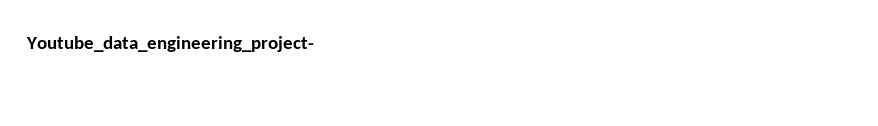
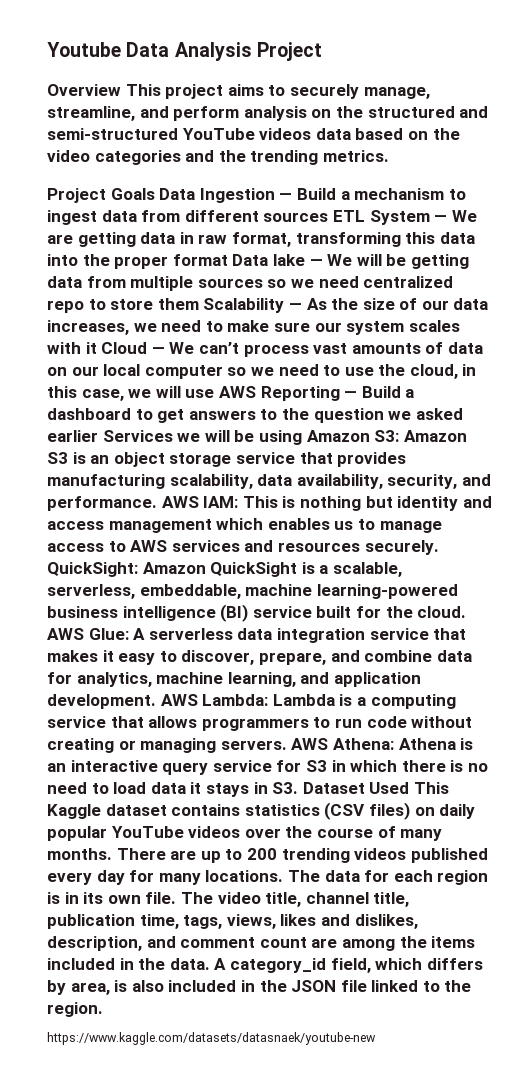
[26,36,314,52] Youtube_data_engineering_project- -> [47,42,322,61] [47,84,430,99] [47,106,489,121] [47,128,460,140] [47,150,389,165] [47,188,466,203] [47,210,477,225] [47,232,475,247] [47,254,469,269] [47,276,454,291] [47,298,489,313] [47,320,460,335] [47,342,483,357] [47,364,477,379] [47,386,415,401] [47,408,463,423] [47,430,467,445] [47,452,407,467] [47,474,491,489] [47,496,492,511] [47,518,442,533] [47,540,439,555] [47,562,402,577] [47,584,458,599] [47,604,467,622] [47,628,467,643] [47,650,472,665] [47,672,421,687] [47,694,456,709] [47,716,473,731] [47,738,474,753] [47,760,488,775] [47,782,449,797] [47,802,476,820] [47,826,443,841] [47,848,488,863] [47,870,489,885] [47,892,410,907] [47,914,418,929] [47,936,476,951] [47,958,483,973] [47,980,472,995] [47,1002,103,1017] [47,1032,376,1045] Youtube Data Analysis Project // Overview This project aims to securely manage, streamline, and perform analysis on the structured and semi-structured YouTube videos data based on the video categories and the trending metrics. // Project Goals Data Ingestion — Build a mechanism to ingest data from different sources ETL System — We are getting data in raw format, transforming this data into the proper format Data lake — We will be getting data from multiple sources so we need centralized repo to store them Scalability — As the size of our data increases, we need to make sure our system scales with it Cloud — We can’t process vast amounts of data on our local computer so we need to use the cloud, in this case, we will use AWS Reporting — Build a dashboard to get answers to the question we asked earlier Services we will be using Amazon S3: Amazon S3 is an object storage service that provides manufacturing scalability, data availability, security, and performance. AWS IAM: This is nothing but identity and access management which enables us to manage access to AWS services and resources securely. QuickSight: Amazon QuickSight is a scalable, serverless, embeddable, machine learning-powered business intelligence (BI) service built for the cloud. AWS Glue: A serverless data integration service that makes it easy to discover, prepare, and combine data for analytics, machine learning, and application development. AWS Lambda: Lambda is a computing service that allows programmers to run code without creating or managing servers. AWS Athena: Athena is an interactive query service for S3 in which there is no need to load data it stays in S3. Dataset Used This Kaggle dataset contains statistics (CSV files) on daily popular YouTube videos over the course of many months. There are up to 200 trending videos published every day for many locations. The data for each region is in its own file. The video title, channel title, publication time, tags, views, likes and dislikes, description, and comment count are among the items included in the data. A category_id field, which differs by area, is also included in the JSON file linked to the region. // https://www.kaggle.com/datasets/datasnaek/youtube-new

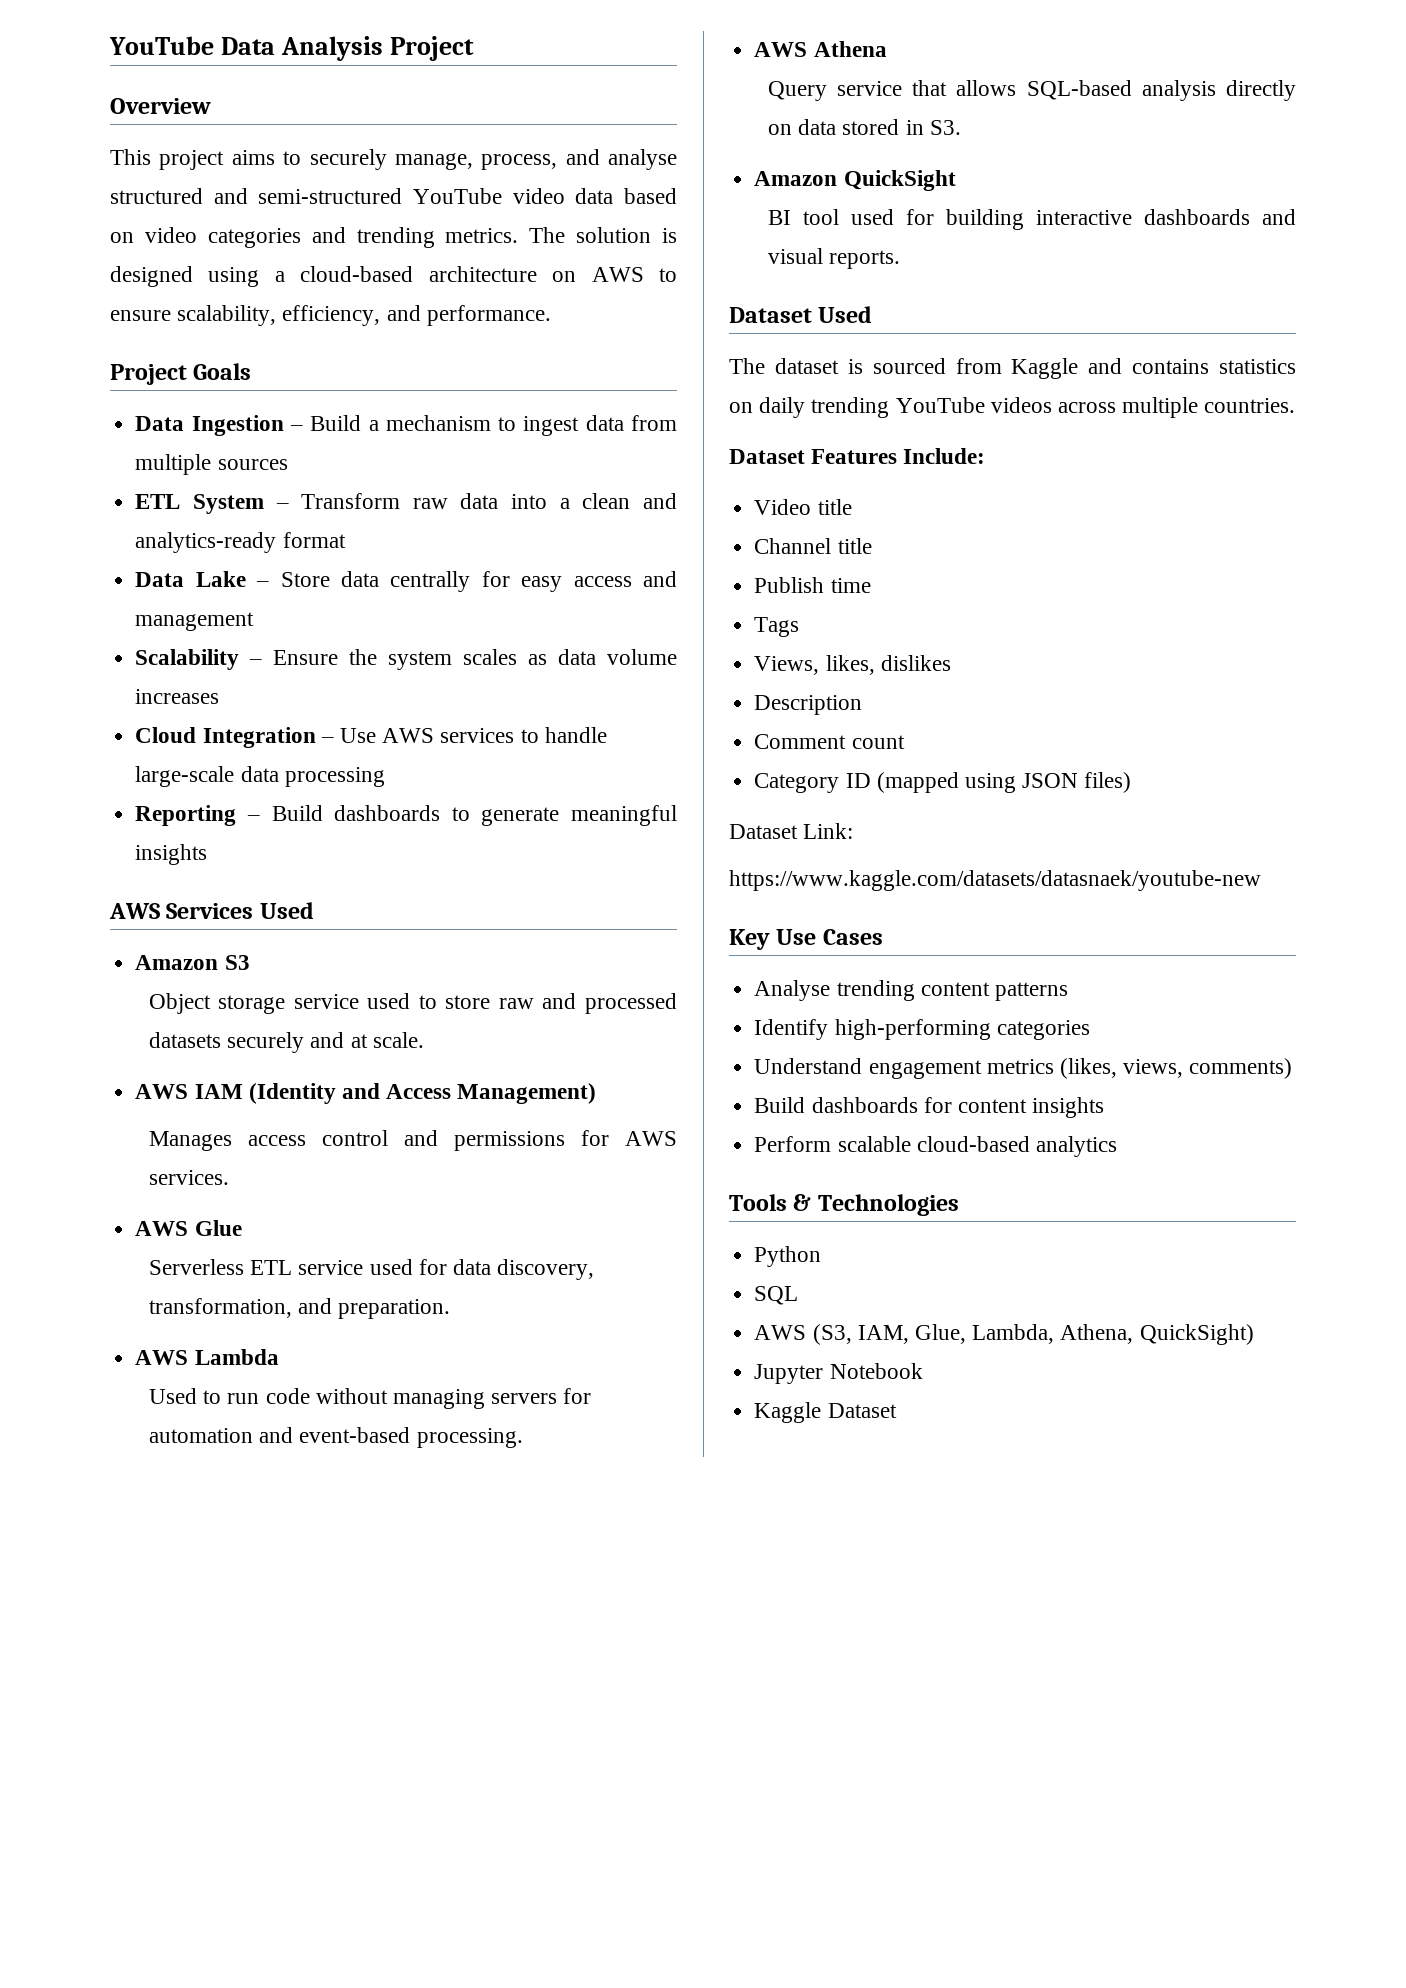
[47,42,121,57] Youtube -> [109,36,214,55] YouTube
(121, 90) none -> (211, 106) //
[47,106,363,121] streamline, and perform analysis on the -> [481,149,677,170] process, and analyse
[259,128,312,140] videos -> [512,188,565,204] video
[432,128,460,140] the -> (134, 237) none
[218,150,246,162] the -> (346, 235) none
(389, 156) none -> [529,227,677,243] [110,266,678,287] [110,305,551,326] The solution is designed using a cloud-based architecture on AWS to ensure scalability, efficiency, and performance.
(155, 194) none -> (252, 371) //
[279,193,293,200] — -> [289,425,303,431] –
[184,210,329,222] different sources -> [135,454,288,475] multiple sources //
[434,210,477,222] [47,232,475,247] [47,254,469,269] [47,276,454,291] [47,298,489,313] [47,320,460,335] [47,342,483,357] [47,364,477,379] [47,386,415,401] [47,408,463,423] [47,430,467,445] [47,452,407,467] [47,474,491,489] [47,496,492,511] [47,518,442,533] [47,540,439,555] [47,562,402,577] [47,584,458,599] [47,604,467,622] [47,628,467,643] [47,650,472,665] [47,672,421,687] [47,694,456,709] [47,716,473,731] [47,738,474,753] [47,760,488,775] [47,782,449,797] [47,802,410,820] — We are getting data in raw format, transforming this data into the proper format Data lake — We will be getting data from multiple sources so we need centralized repo to store them Scalability — As the size of our data increases, we need to make sure our system scales with it Cloud — We can’t process vast amounts of data on our local computer so we need to use the cloud, in this case, we will use AWS Reporting — Build a dashboard to get answers to the question we asked earlier Services we will be using Amazon S3: Amazon S3 is an object storage service that provides manufacturing scalability, data availability, security, and performance. AWS IAM: This is nothing but identity and access management which enables us to manage access to AWS services and resources securely. QuickSight: Amazon QuickSight is a scalable, serverless, embeddable, machine learning-powered business intelligence (BI) service built for the cloud. AWS Glue: A serverless data integration service that makes it easy to discover, prepare, and combine data for analytics, machine learning, and application development. AWS Lambda: Lambda is a computing service that allows programmers to run code without creating or managing servers. AWS Athena: Athena is an interactive query service for S3 in which there is no need to load data it stays in S3. Dataset Used This Kaggle dataset contains statistics (CSV files) -> [275,493,677,509] [135,532,346,553] [135,571,677,592] [135,612,255,631] [135,649,677,670] [135,689,220,704] [135,727,607,748] [135,766,385,787] [135,805,677,826] [135,844,208,865] [109,902,314,919] [135,955,250,970] [148,993,678,1014] [148,1032,424,1053] [135,1083,597,1104] [148,1130,677,1151] [148,1170,229,1185] [135,1220,242,1236] [148,1259,595,1280] [148,1298,451,1319] [135,1349,279,1365] [148,1388,592,1409] [148,1427,523,1448] [754,41,887,57] [767,80,1296,101] [767,119,961,135] [754,170,956,191] [767,209,1296,230] [767,248,901,269] [729,306,873,323] [729,358,1296,379] – Transform raw data into a clean and analytics-ready format // Data Lake – Store data centrally for easy access and management // Scalability – Ensure the system scales as data volume increases // Cloud Integration – Use AWS services to handle large-scale data processing // Reporting – Build dashboards to generate meaningful insights // AWS Services Used // Amazon S3 // Object storage service used to store raw and processed datasets securely and at scale. // AWS IAM (Identity and Access Management) // Manages access control and permissions for AWS services. // AWS Glue // Serverless ETL service used for data discovery, transformation, and preparation. // AWS Lambda // Used to run code without managing servers for automation and event-based processing. // AWS Athena // Query service that allows SQL-based analysis directly on data stored in S3. // Amazon QuickSight // BI tool used for building interactive dashboards and visual reports. // Dataset Used // The dataset is sourced from Kaggle and contains statistics
[47,826,443,841] [47,848,488,863] [47,870,489,885] [47,892,410,907] [47,914,418,929] [47,936,476,951] [47,958,483,973] [47,980,472,995] [47,1002,103,1017] [47,1032,376,1045] popular YouTube videos over the course of many months. There are up to 200 trending videos published every day for many locations. The data for each region is in its own file. The video title, channel title, publication time, tags, views, likes and dislikes, description, and comment count are among the items included in the data. A category_id field, which differs by area, is also included in the JSON file linked to the region. // https://www.kaggle.com/datasets/datasnaek/youtube-new -> [811,397,1296,418] [729,448,986,464] [754,499,852,515] [754,538,872,554] [754,577,871,593] [754,617,800,637] [754,655,951,675] [754,695,863,715] [754,734,905,749] [754,772,1132,793] [729,823,854,839] [729,870,1261,891] [729,929,883,950] [754,980,1068,1001] [754,1019,1090,1040] [754,1058,1293,1079] [754,1097,1105,1118] [754,1136,1117,1157] [729,1194,959,1216] [754,1246,822,1267] [754,1286,799,1305] [754,1324,1254,1345] [754,1363,923,1384] [754,1402,897,1423] trending YouTube videos across multiple countries. // Dataset Features Include: // Video title // Channel title // Publish time // Tags // Views, likes, dislikes // Description // Comment count // Category ID (mapped using JSON files) // Dataset Link: // https://www.kaggle.com/datasets/datasnaek/youtube-new // Key Use Cases // Analyse trending content patterns // Identify high-performing categories // Understand engagement metrics (likes, views, comments) // Build dashboards for content insights // Perform scalable cloud-based analytics // Tools & Technologies // Python // SQL // AWS (S3, IAM, Glue, Lambda, Athena, QuickSight) // Jupyter Notebook // Kaggle Dataset

